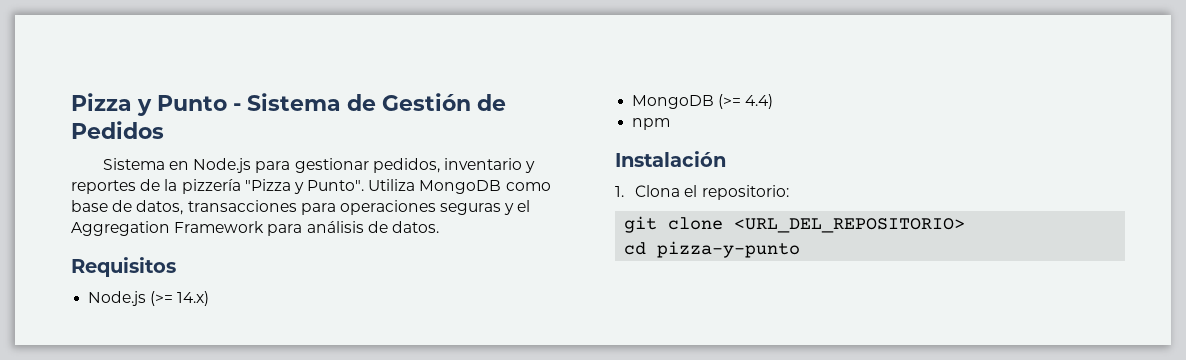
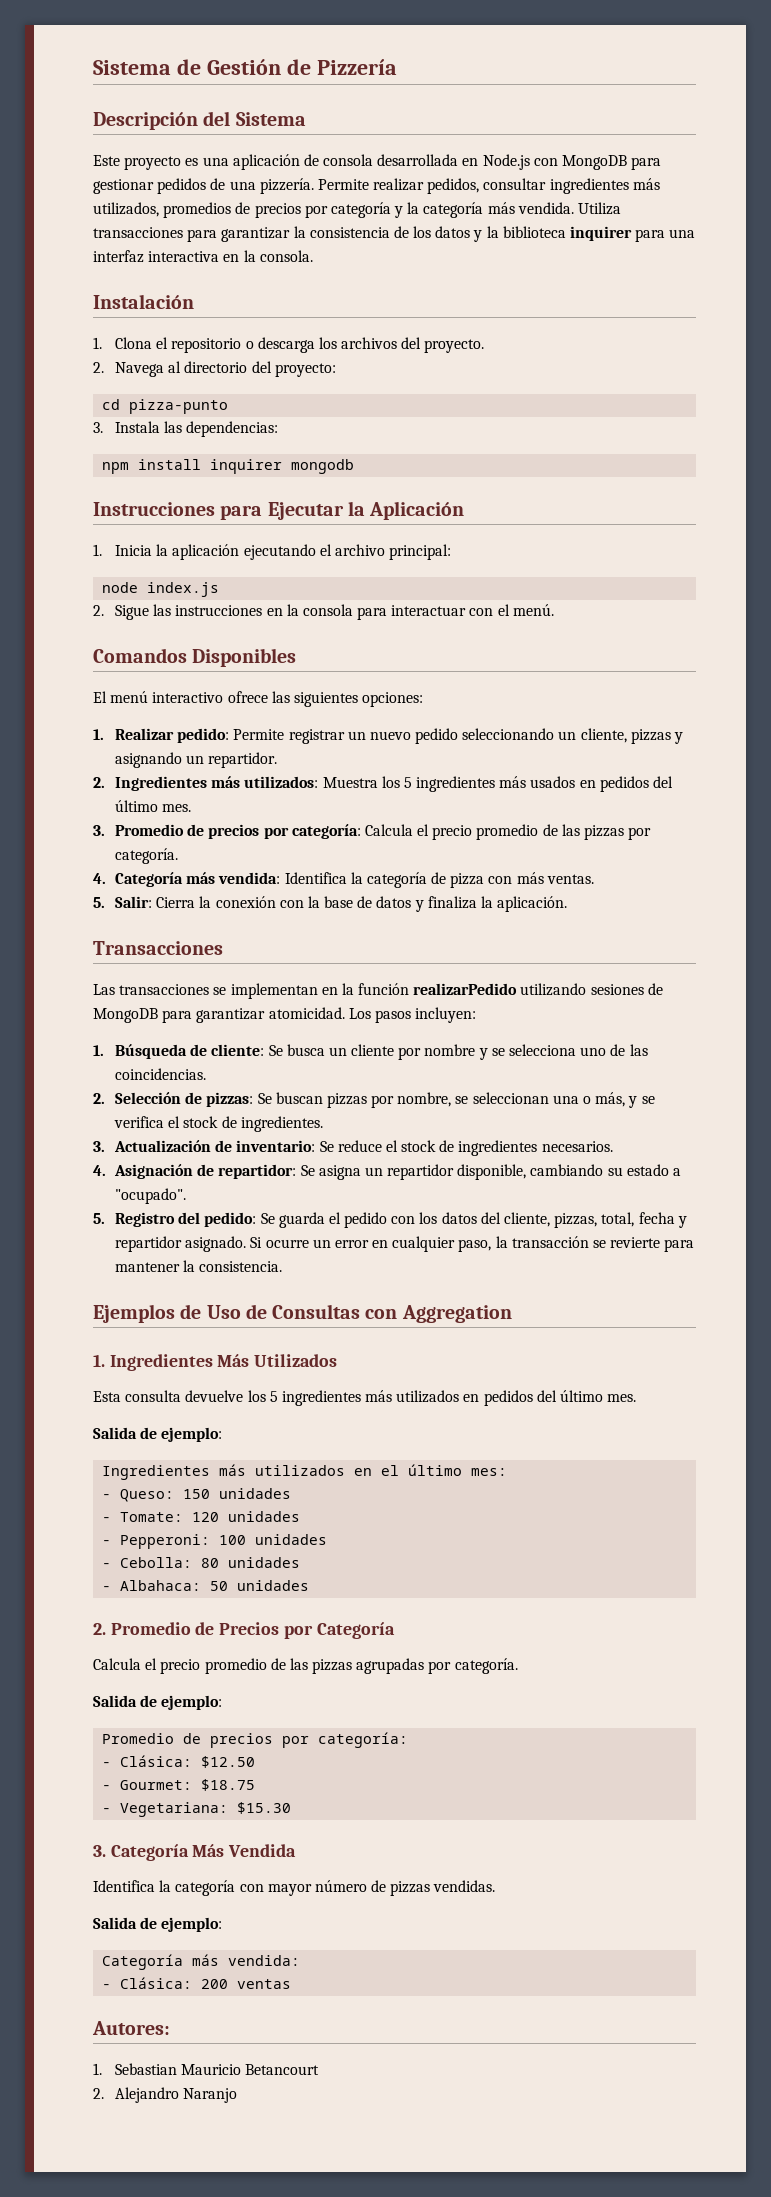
[71,93,506,116] [71,121,164,139] [102,158,536,173] [71,179,551,194] [71,200,531,215] [71,221,439,236] [71,257,176,277] [88,291,210,306] [632,94,774,109] [632,118,671,130] [615,151,726,167] [615,185,789,200] [624,216,966,233] [624,241,801,258] Pizza y Punto - Sistema de Gestión de Pedidos // Sistema en Node.js para gestionar pedidos, inventario y reportes de la pizzería "Pizza y Punto". Utiliza MongoDB como base de datos, transacciones para operaciones seguras y el Aggregation Framework para análisis de datos. // Requisitos // Node.js (>= 14.x) // MongoDB (>= 4.4) // npm // Instalación // 1. Clona el repositorio: // git clone <URL_DEL_REPOSITORIO> // cd pizza-y-punto -> [93,59,397,75] [93,111,306,130] [93,154,662,170] [93,178,660,194] [93,202,622,218] [93,226,696,242] [93,250,313,263] [93,294,194,309] [93,337,485,353] [93,361,336,377] [102,399,229,414] [93,421,279,437] [102,459,355,474] [93,501,465,520] [93,544,452,560] [102,582,220,597] [93,604,554,620] [93,648,297,667] [93,691,424,707] [93,728,683,744] [114,752,278,768] [93,776,673,792] [114,800,192,812] [93,824,652,840] [114,848,178,864] [93,872,594,888] [93,896,568,912] [93,941,223,955] [93,983,663,999] [93,1007,477,1023] [93,1044,648,1060] [114,1068,206,1080] [93,1092,655,1108] [113,1116,323,1132] [93,1140,613,1156] [93,1164,681,1180] [114,1188,186,1204] [93,1212,687,1228] [114,1236,695,1252] [114,1260,283,1272] [93,1304,512,1323] [93,1354,338,1371] [93,1390,637,1406] [93,1427,223,1442] [102,1464,508,1480] [102,1488,292,1502] [102,1511,301,1522] [102,1534,328,1549] [102,1557,301,1568] [102,1580,310,1591] [93,1622,395,1639] [93,1658,518,1674] [93,1695,223,1710] [102,1732,409,1748] [102,1755,256,1768] [102,1779,256,1791] [102,1802,292,1817] [93,1844,297,1861] [93,1880,496,1896] [93,1917,223,1932] [102,1954,301,1970] [102,1977,292,1989] [92,2021,170,2035] [93,2063,320,2075] [93,2087,238,2103] Sistema de Gestión de Pizzería // Descripción del Sistema // Este proyecto es una aplicación de consola desarrollada en Node.js con MongoDB para gestionar pedidos de una pizzería. Permite realizar pedidos, consultar ingredientes más utilizados, promedios de precios por categoría y la categoría más vendida. Utiliza transacciones para garantizar la consistencia de los datos y la biblioteca inquirer para una interfaz interactiva en la consola. // Instalación // 1. Clona el repositorio o descarga los archivos del proyecto. // 2. Navega al directorio del proyecto: // cd pizza-punto // 3. Instala las dependencias: // npm install inquirer mongodb // Instrucciones para Ejecutar la Aplicación // 1. Inicia la aplicación ejecutando el archivo principal: // node index.js // 2. Sigue las instrucciones en la consola para interactuar con el menú. // Comandos Disponibles // El menú interactivo ofrece las siguientes opciones: // 1. Realizar pedido: Permite registrar un nuevo pedido seleccionando un cliente, pizzas y asignando un repartidor. // 2. Ingredientes más utilizados: Muestra los 5 ingredientes más usados en pedidos del último mes. // 3. Promedio de precios por categoría: Calcula el precio promedio de las pizzas por categoría. // 4. Categoría más vendida: Identifica la categoría de pizza con más ventas. // 5. Salir: Cierra la conexión con la base de datos y finaliza la aplicación. // Transacciones // Las transacciones se implementan en la función realizarPedido utilizando sesiones de MongoDB para garantizar atomicidad. Los pasos incluyen: // 1. Búsqueda de cliente: Se busca un cliente por nombre y se selecciona uno de las coincidencias. // 2. Selección de pizzas: Se buscan pizzas por nombre, se seleccionan una o más, y se verifica el stock de ingredientes. // 3. Actualización de inventario: Se reduce el stock de ingredientes necesarios. // 4. Asignación de repartidor: Se asigna un repartidor disponible, cambiando su estado a "ocupado". // 5. Registro del pedido: Se guarda el pedido con los datos del cliente, pizzas, total, fecha y repartidor asignado. Si ocurre un error en cualquier paso, la transacción se revierte para mantener la consistencia. // Ejemplos de Uso de Consultas con Aggregation // 1. Ingredientes Más Utilizados // Esta consulta devuelve los 5 ingredientes más utilizados en pedidos del último mes. // Salida de ejemplo: // Ingredientes más utilizados en el último mes: // - Queso: 150 unidades // - Tomate: 120 unidades // - Pepperoni: 100 unidades // - Cebolla: 80 unidades // - Albahaca: 50 unidades // 2. Promedio de Precios por Categoría // Calcula el precio promedio de las pizzas agrupadas por categoría. // Salida de ejemplo: // Promedio de precios por categoría: // - Clásica: $12.50 // - Gourmet: $18.75 // - Vegetariana: $15.30 // 3. Categoría Más Vendida // Identifica la categoría con mayor número de pizzas vendidas. // Salida de ejemplo: // Categoría más vendida: // - Clásica: 200 ventas // Autores: // 1. Sebastian Mauricio Betancourt // 2. Alejandro Naranjo

